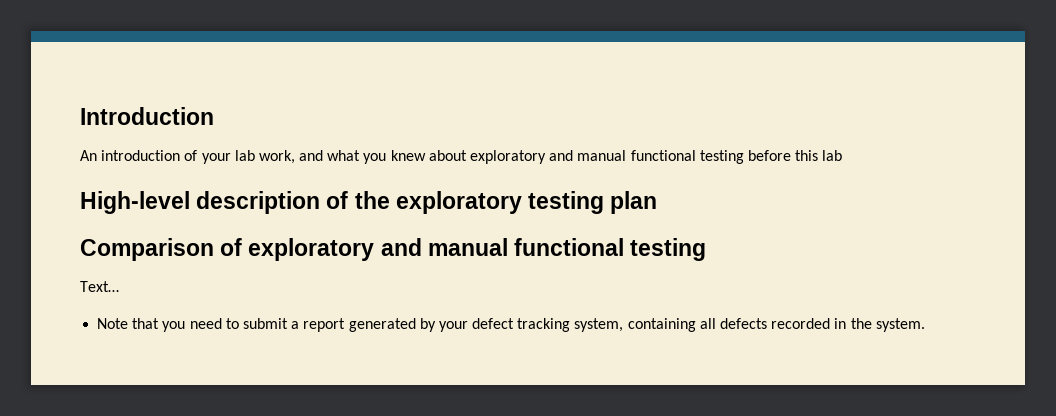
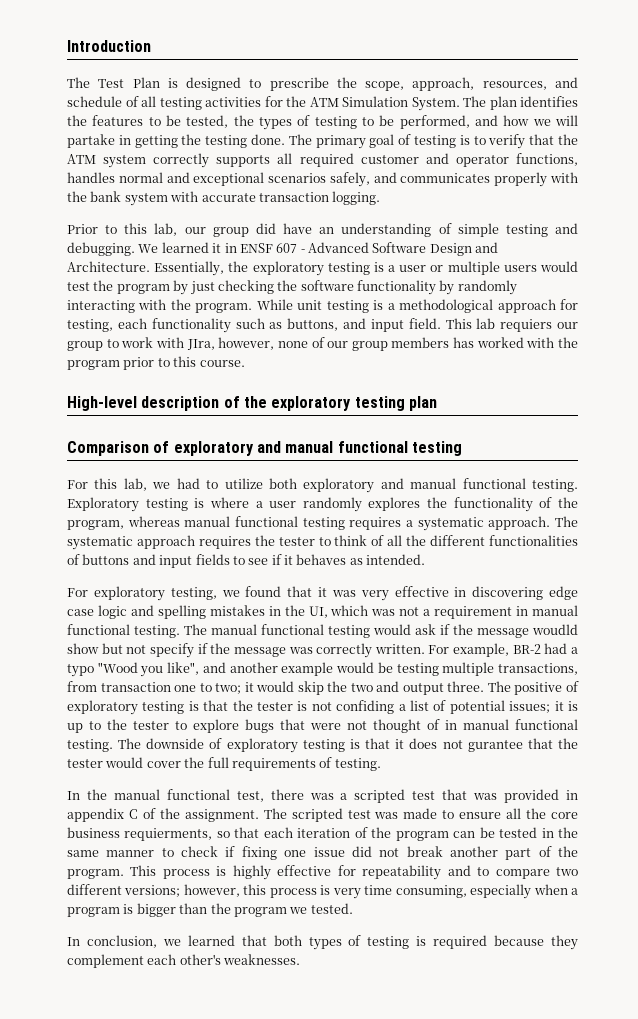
[80,150,843,164] An introduction of your lab work, and what you knew about exploratory and manual functional testing before this lab -> [67,77,578,91] [67,96,578,111] [67,115,578,130] [67,134,579,149] [67,153,578,168] [67,172,578,187] [67,191,381,206] [67,223,578,237] [67,242,499,256] [67,261,578,276] [67,280,517,295] [67,299,578,313] [67,318,578,333] [67,337,579,351] [67,356,245,370] The Test Plan is designed to prescribe the scope, approach, resources, and schedule of all testing activities for the ATM Simulation System. The plan identifies the features to be tested, the types of testing to be performed, and how we will partake in getting the testing done. The primary goal of testing is to verify that the ATM system correctly supports all required customer and operator functions, handles normal and exceptional scenarios safely, and communicates properly with the bank system with accurate transaction logging. // Prior to this lab, our group did have an understanding of simple testing and debugging. We learned it in ENSF 607 - Advanced Software Design and Architecture. Essentially, the exploratory testing is a user or multiple users would test the program by just checking the software functionality by randomly interacting with the program. While unit testing is a methodological approach for testing, each functionality such as buttons, and input field. This lab requiers our group to work with JIra, however, none of our group members has worked with the program prior to this course.
[80,281,119,292] [97,318,925,332] Text… // Note that you need to submit a report generated by your defect tracking system, containing all defects recorded in the system. -> [67,478,578,493] [67,497,578,512] [67,516,578,531] [67,535,579,550] [67,554,426,568] [67,586,578,601] [67,605,578,619] [67,624,578,638] [67,643,579,658] [67,662,579,677] [67,681,580,695] [67,700,578,715] [67,719,578,733] [67,738,578,753] [67,757,381,771] [67,789,578,803] [67,808,579,822] [67,827,578,841] [67,846,578,860] [67,865,578,880] [67,884,578,899] [67,903,353,917] [67,935,579,950] [67,954,301,968] For this lab, we had to utilize both exploratory and manual functional testing. Exploratory testing is where a user randomly explores the functionality of the program, whereas manual functional testing requires a systematic approach. The systematic approach requires the tester to think of all the different functionalities of buttons and input fields to see if it behaves as intended. // For exploratory testing, we found that it was very effective in discovering edge case logic and spelling mistakes in the UI, which was not a requirement in manual functional testing. The manual functional testing would ask if the message woudld show but not specify if the message was correctly written. For example, BR-2 had a typo "Wood you like", and another example would be testing multiple transactions, from transaction one to two; it would skip the two and output three. The positive of exploratory testing is that the tester is not confiding a list of potential issues; it is up to the tester to explore bugs that were not thought of in manual functional testing. The downside of exploratory testing is that it does not gurantee that the tester would cover the full requirements of testing. // In the manual functional test, there was a scripted test that was provided in appendix C of the assignment. The scripted test was made to ensure all the core business requierments, so that each iteration of the program can be tested in the same manner to check if fixing one issue did not break another part of the program. This process is highly effective for repeatability and to compare two different versions; however, this process is very time consuming, especially when a program is bigger than the program we tested. // In conclusion, we learned that both types of testing is required because they complement each other's weaknesses.

